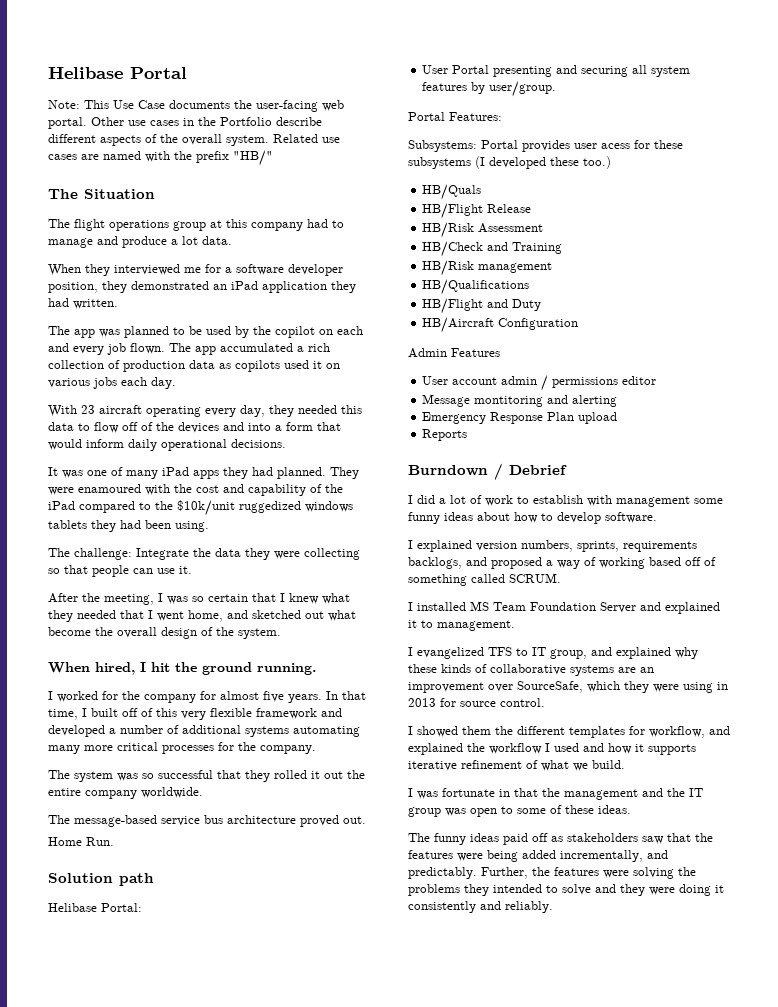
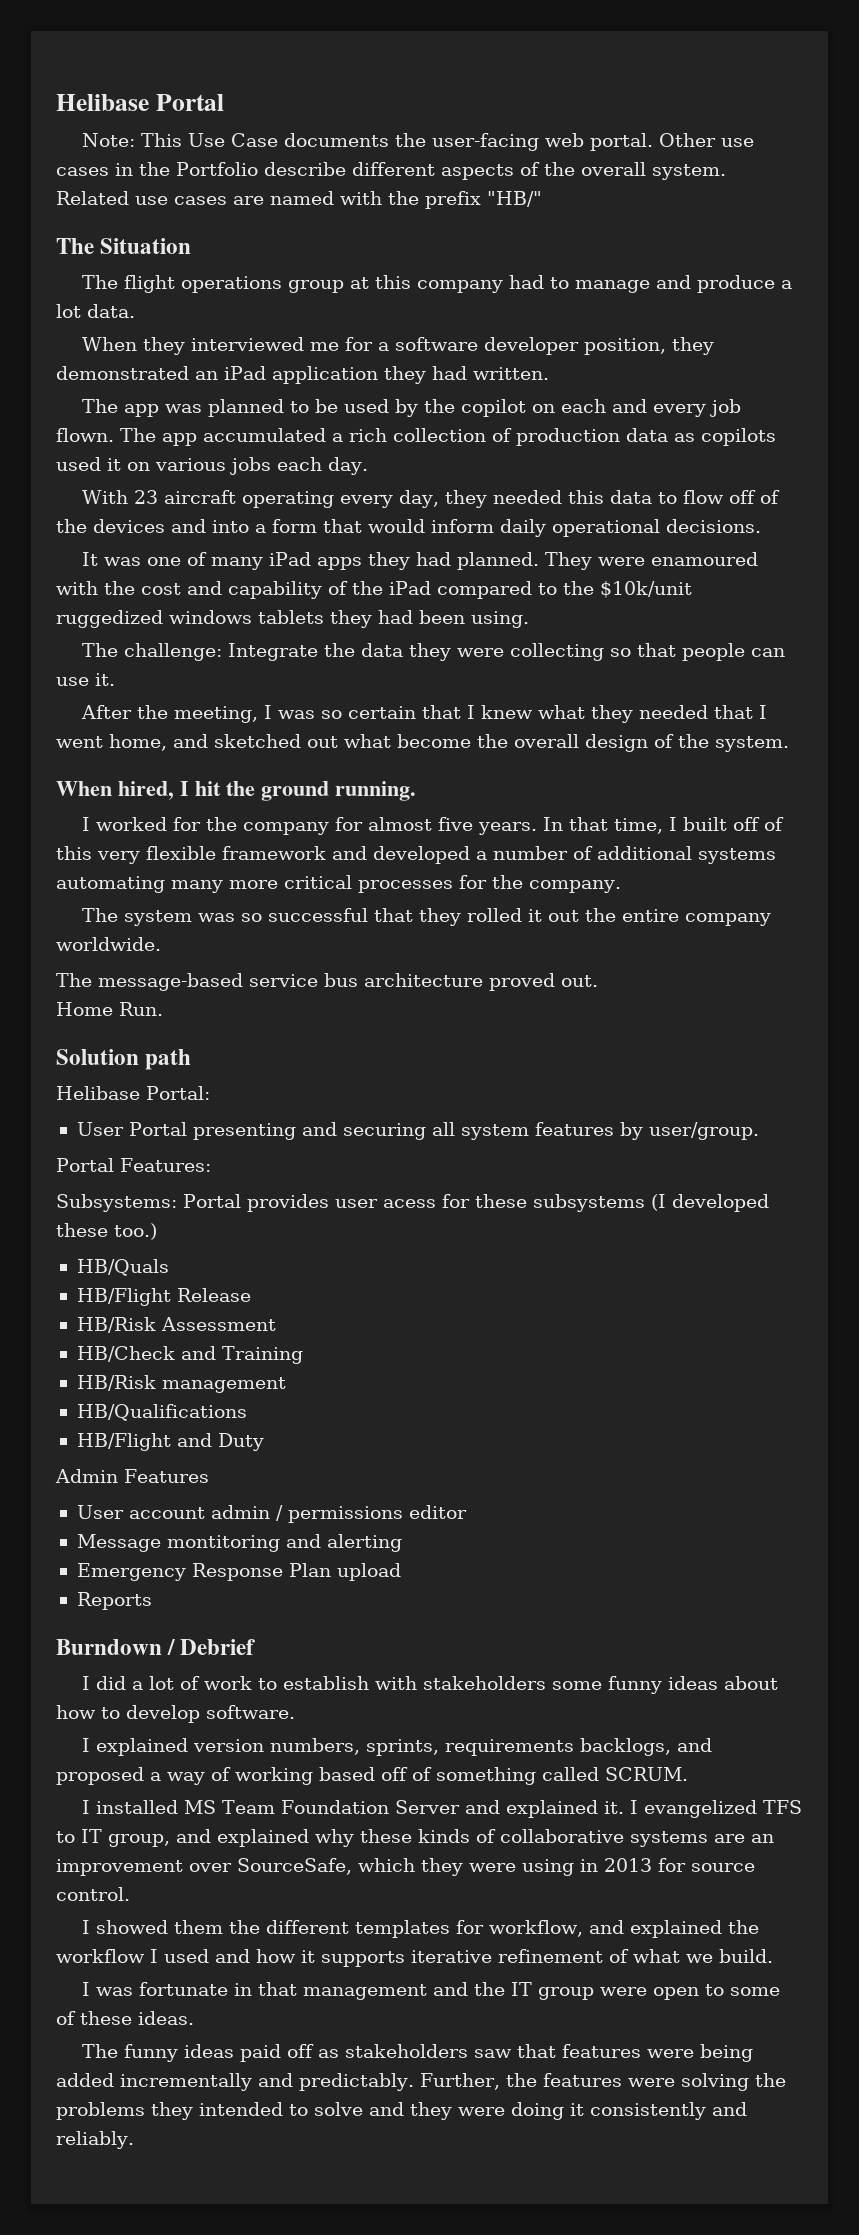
[422,317,579,333] // HB/Aircraft Configuration -> (264, 1442) none
[616,496,690,507] management -> [422,1676,546,1690] stakeholders
[408,620,515,631] it to management. // -> [603,1801,624,1814] it.
[542,788,560,797] the -> (297, 1989) none
[445,808,466,816] was -> [599,1987,647,1996] were
[695,833,713,842] the -> (556, 2051) none
[560,850,643,862] incrementally, -> [120,2073,252,2091] incrementally

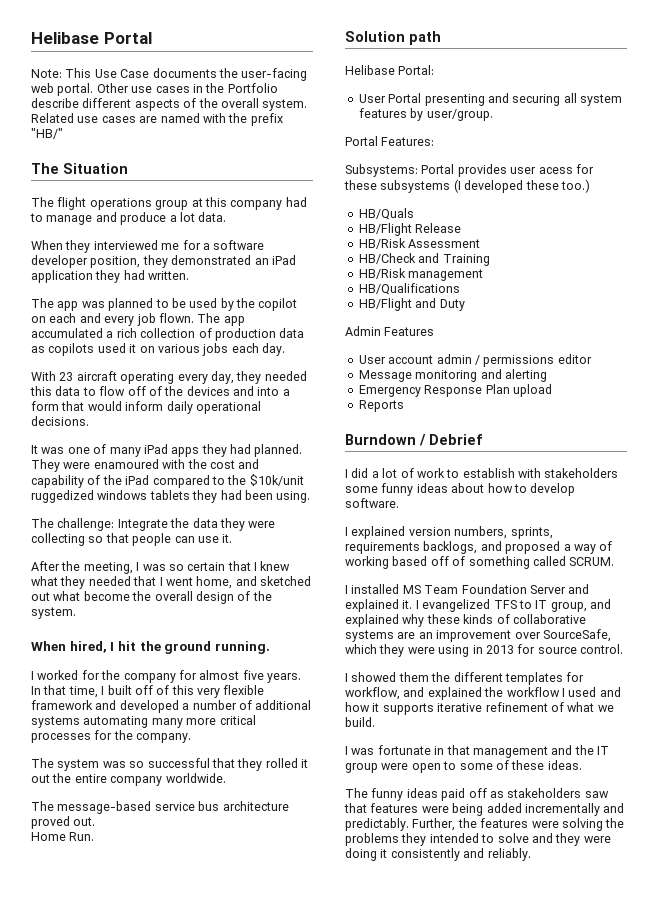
[166,1535,280,1552] montitoring -> [415,370,478,382] monitoring

